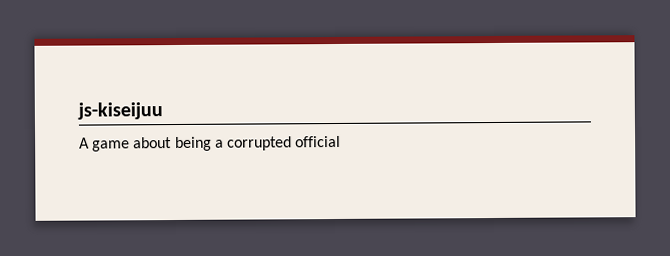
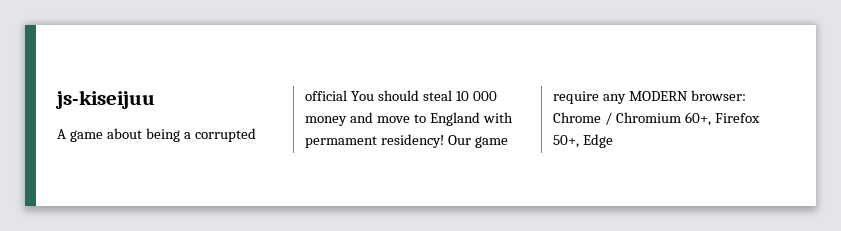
(342, 141) none -> [350,90,497,101] [305,112,513,126] [305,134,508,148] [553,90,746,104] [553,112,760,126] [553,134,613,148] You should steal 10 000 money and move to England with permament residency! Our game require any MODERN browser: Chrome / Chromium 60+, Firefox 50+, Edge

